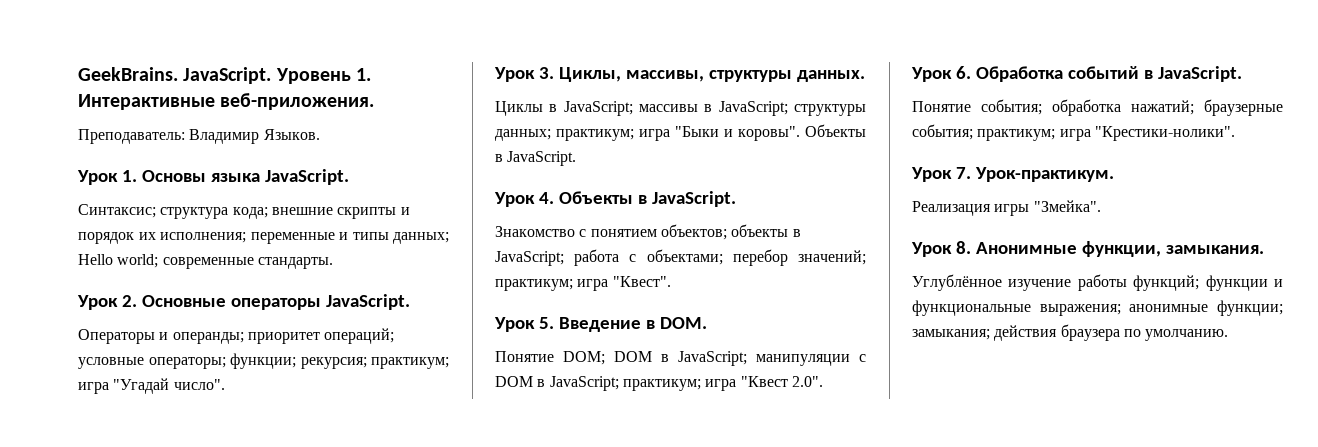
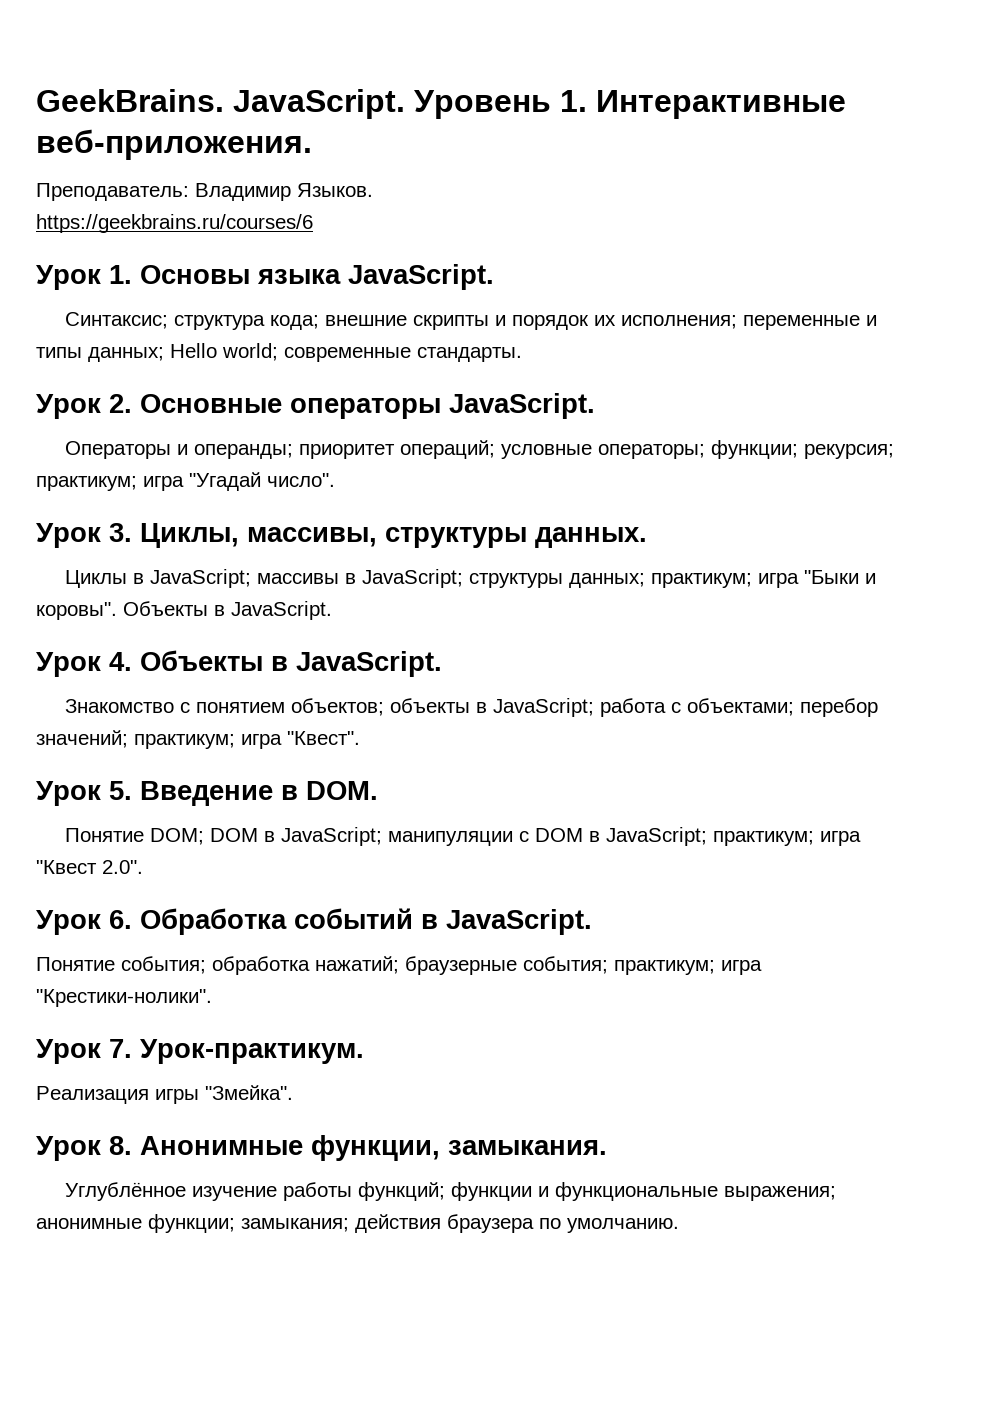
(320, 134) none -> [36,214,313,233] // https://geekbrains.ru/courses/6

